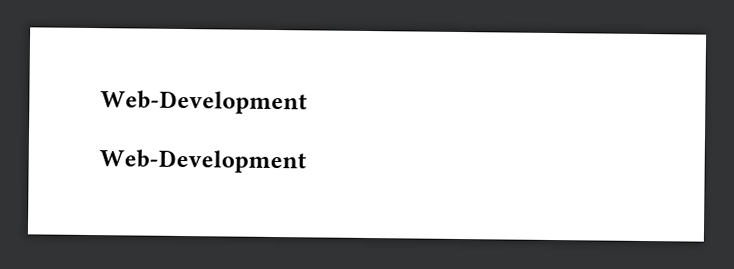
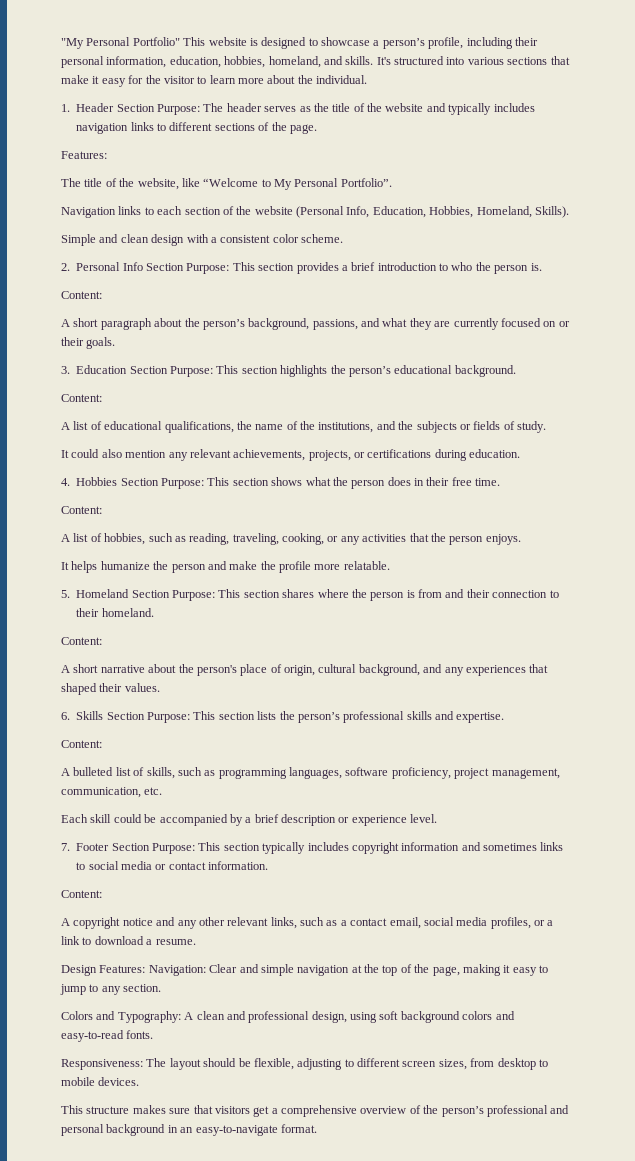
[100,90,308,115] [99,149,307,174] Web-Development // Web-Development -> [61,37,538,49] [61,56,570,68] [61,75,368,87] [61,103,535,115] [76,122,317,134] [61,151,107,159] [61,178,392,190] [61,206,569,218] [61,234,343,246] [61,262,542,274] [61,291,102,299] [61,318,570,330] [61,337,116,349] [61,365,516,377] [61,394,102,402] [61,421,546,433] [61,449,521,461] [61,477,501,489] [61,506,102,514] [61,533,521,545] [61,561,390,573] [61,589,559,601] [76,608,154,617] [61,637,102,645] [61,664,549,676] [61,683,160,695] [61,711,505,723] [61,740,102,748] [61,767,560,779] [61,787,163,798] [61,814,438,826] [61,842,564,854] [76,861,269,870] [61,890,102,898] [61,917,554,929] [61,936,196,945] [61,964,548,976] [60,984,162,995] [61,1011,515,1023] [61,1030,154,1042] [61,1058,548,1070] [61,1077,140,1086] [61,1105,570,1117] [61,1124,317,1136] "My Personal Portfolio" This website is designed to showcase a person’s profile, including their personal information, education, hobbies, homeland, and skills. It's structured into various sections that make it easy for the visitor to learn more about the individual. // 1. Header Section Purpose: The header serves as the title of the website and typically includes navigation links to different sections of the page. // Features: // The title of the website, like “Welcome to My Personal Portfolio”. // Navigation links to each section of the website (Personal Info, Education, Hobbies, Homeland, Skills). // Simple and clean design with a consistent color scheme. // 2. Personal Info Section Purpose: This section provides a brief introduction to who the person is. // Content: // A short paragraph about the person’s background, passions, and what they are currently focused on or their goals. // 3. Education Section Purpose: This section highlights the person’s educational background. // Content: // A list of educational qualifications, the name of the institutions, and the subjects or fields of study. // It could also mention any relevant achievements, projects, or certifications during education. // 4. Hobbies Section Purpose: This section shows what the person does in their free time. // Content: // A list of hobbies, such as reading, traveling, cooking, or any activities that the person enjoys. // It helps humanize the person and make the profile more relatable. // 5. Homeland Section Purpose: This section shares where the person is from and their connection to their homeland. // Content: // A short narrative about the person's place of origin, cultural background, and any experiences that shaped their values. // 6. Skills Section Purpose: This section lists the person’s professional skills and expertise. // Content: // A bulleted list of skills, such as programming languages, software proficiency, project management, communication, etc. // Each skill could be accompanied by a brief description or experience level. // 7. Footer Section Purpose: This section typically includes copyright information and sometimes links to social media or contact information. // Content: // A copyright notice and any other relevant links, such as a contact email, social media profiles, or a link to download a resume. // Design Features: Navigation: Clear and simple navigation at the top of the page, making it easy to jump to any section. // Colors and Typography: A clean and professional design, using soft background colors and easy-to-read fonts. // Responsiveness: The layout should be flexible, adjusting to different screen sizes, from desktop to mobile devices. // This structure makes sure that visitors get a comprehensive overview of the person’s professional and personal background in an easy-to-navigate format.

